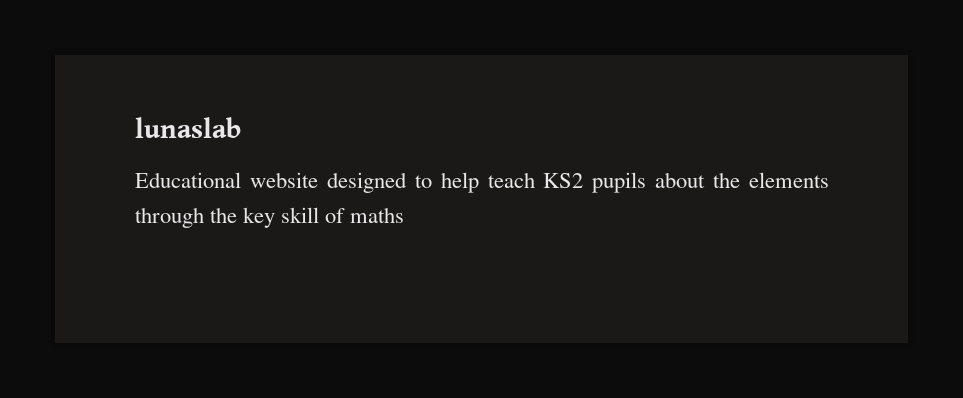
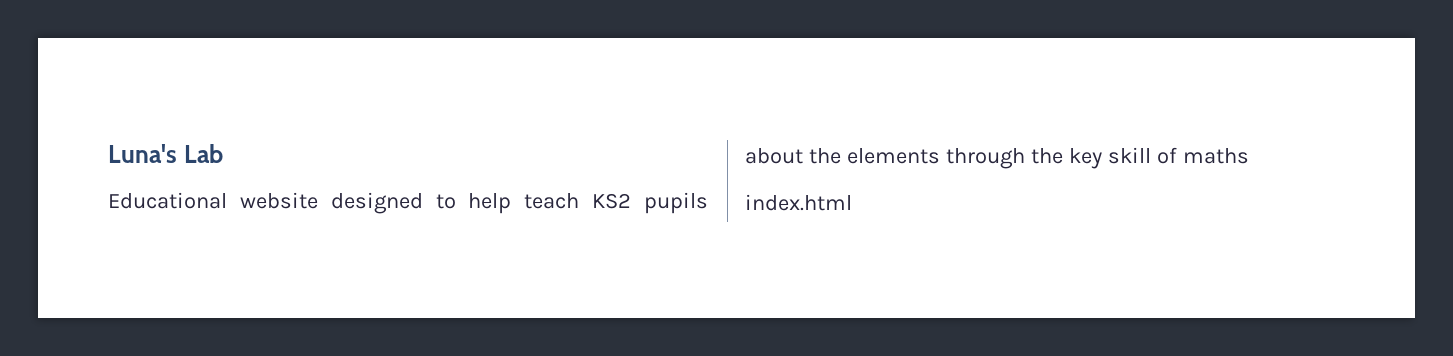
[135,117,241,138] lunaslab -> [108,144,223,163] Luna's Lab
(405, 215) none -> [745,194,852,211] // index.html

